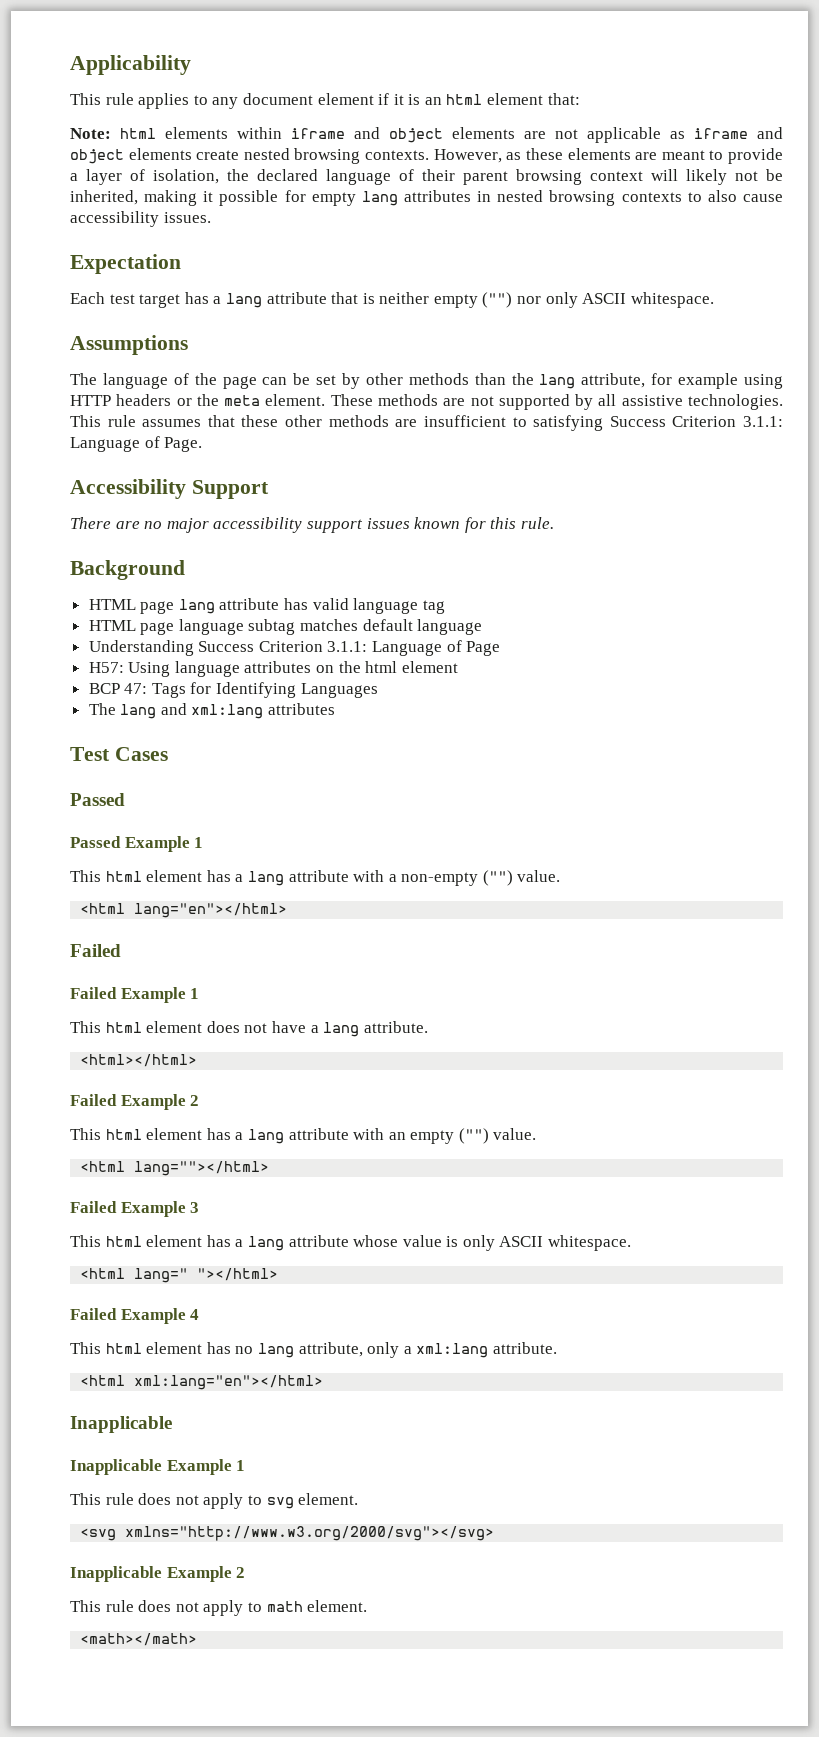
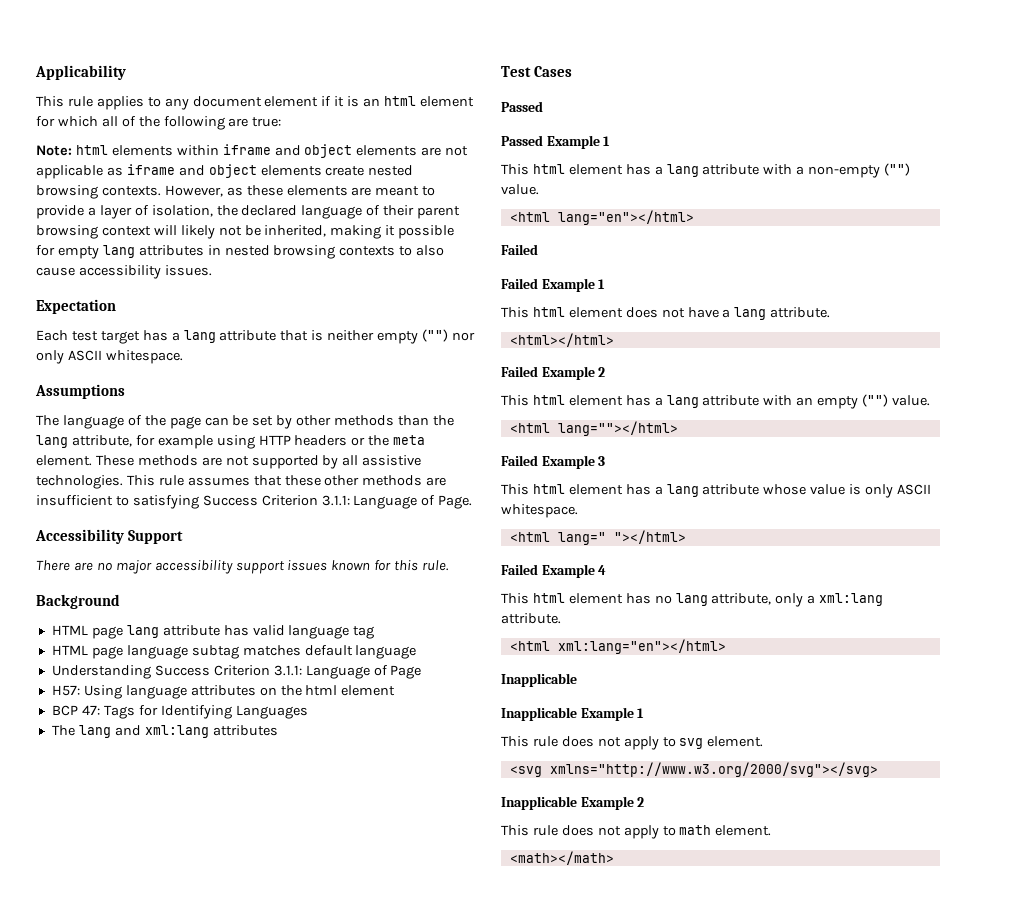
[547,93,580,105] that: -> [36,116,282,130] for which all of the following are true:

